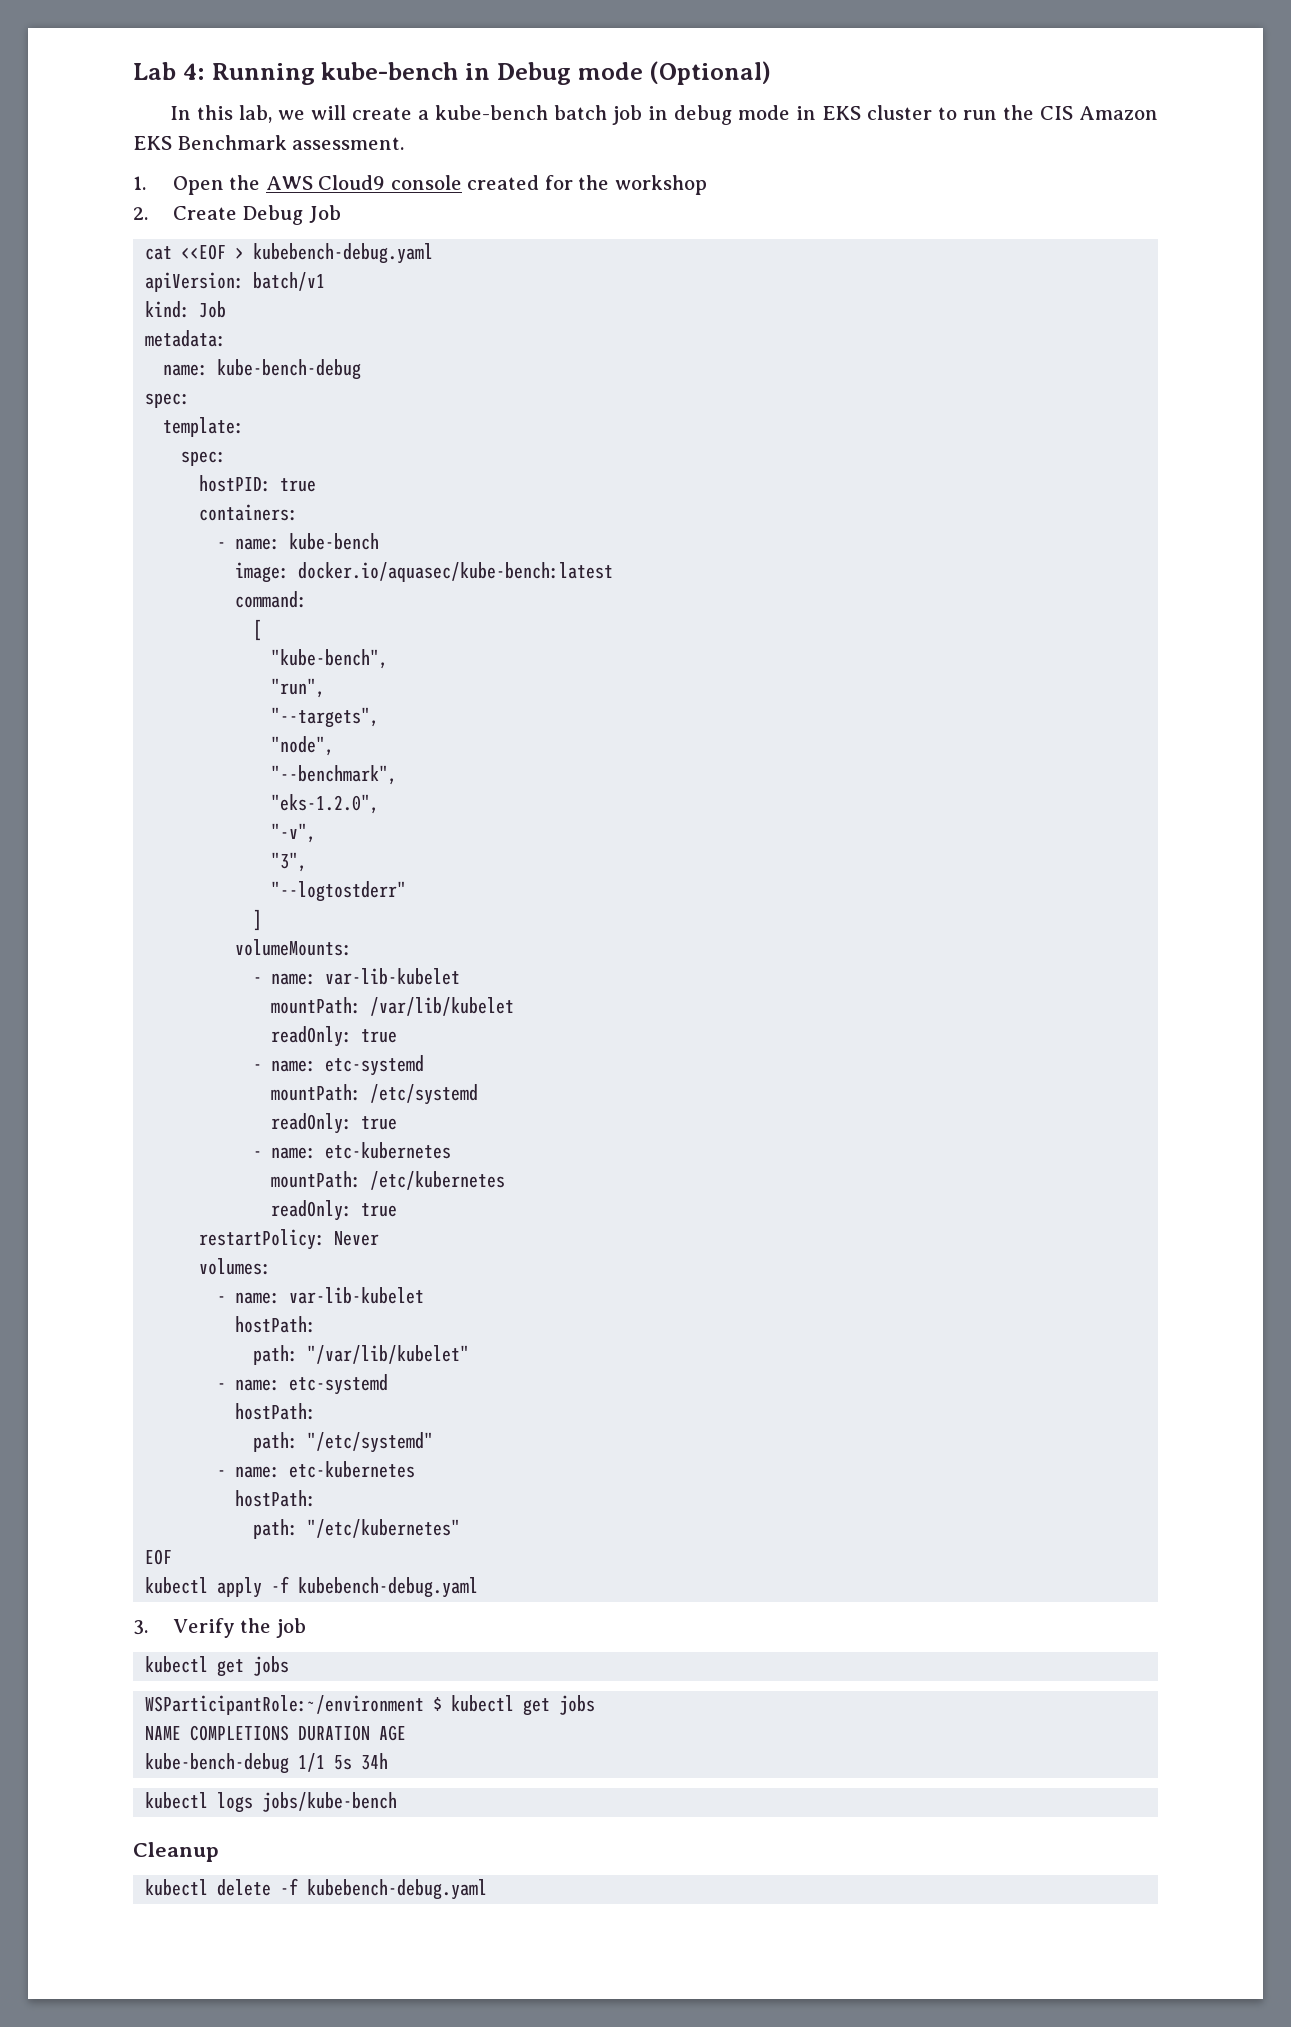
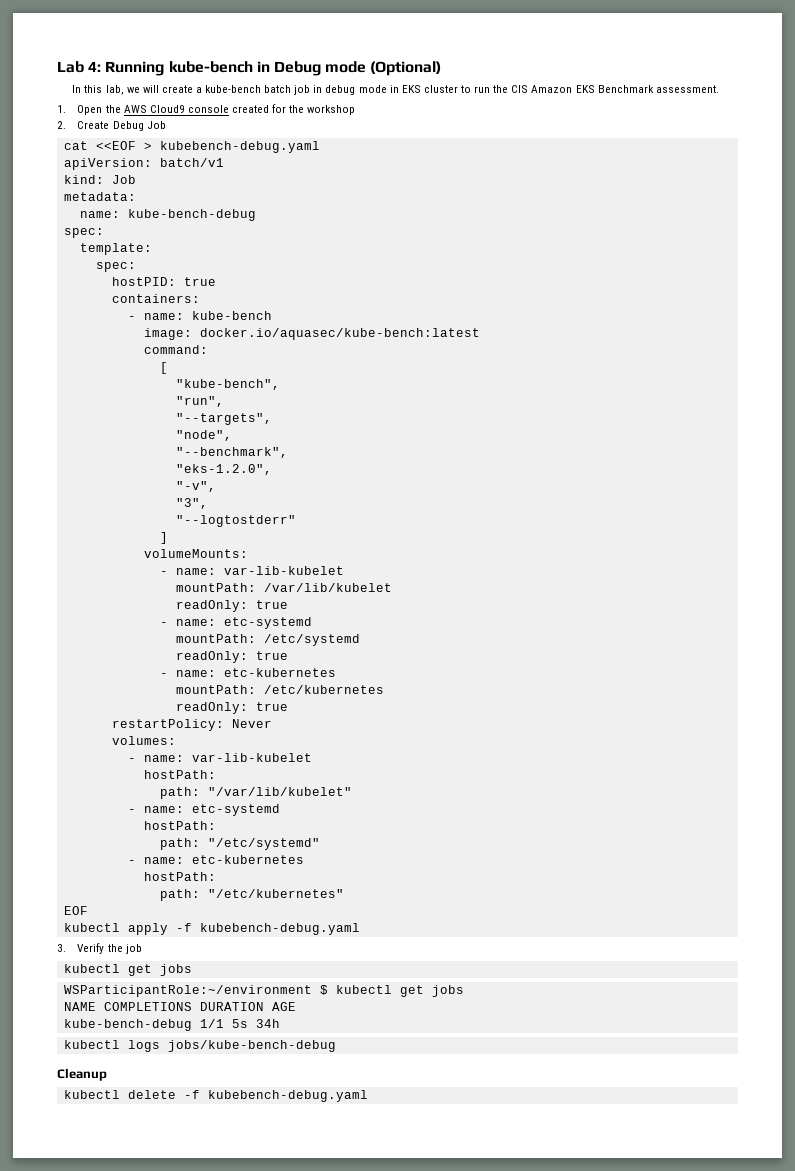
[262,1792,398,1812] jobs/kube-bench -> [167,1040,336,1052] jobs/kube-bench-debug

